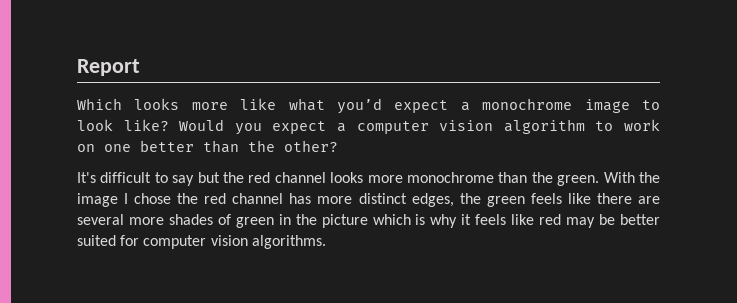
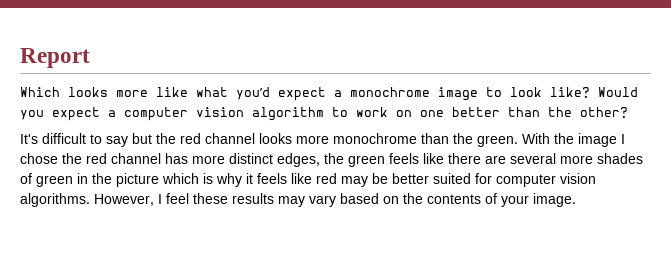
(326, 242) none -> [94,193,576,207] However, I feel these results may vary based on the contents of your image.

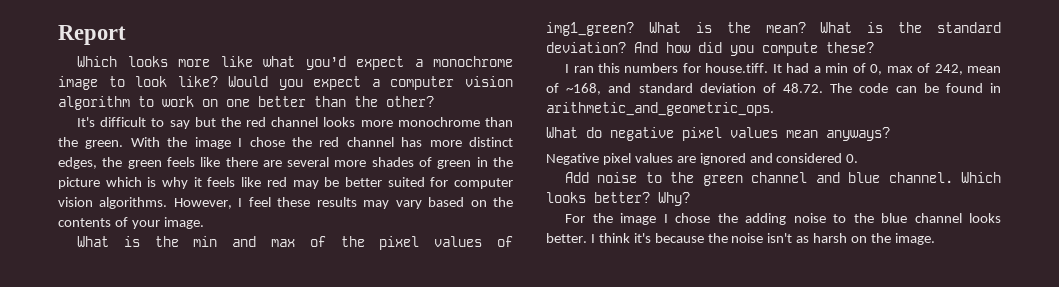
(576, 200) none -> [77,236,513,250] [546,22,1001,36] [546,42,874,56] [565,63,1001,75] [546,83,1002,95] [546,102,774,116] [546,127,890,141] [546,153,859,165] [565,172,1001,186] [546,192,690,206] [565,213,1001,225] [546,233,935,245] // What is the min and max of the pixel values of img1_green? What is the mean? What is the standard deviation? And how did you compute these? // I ran this numbers for house.tiff. It had a min of 0, max of 242, mean of ~168, and standard deviation of 48.72. The code can be found in arithmetic_and_geometric_ops. // What do negative pixel values mean anyways? // Negative pixel values are ignored and considered 0. // Add noise to the green channel and blue channel. Which looks better? Why? // For the image I chose the adding noise to the blue channel looks better. I think it's because the noise isn't as harsh on the image.

